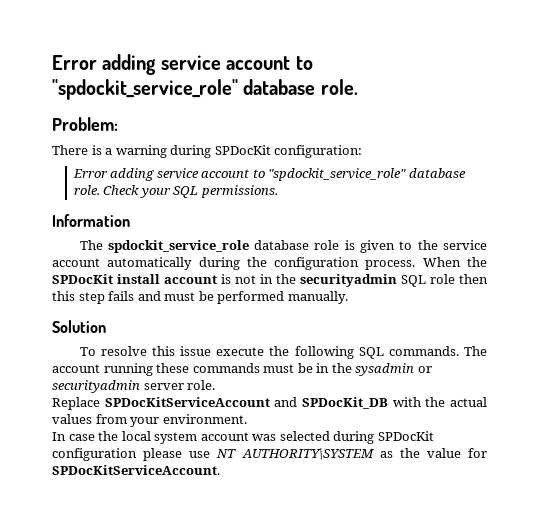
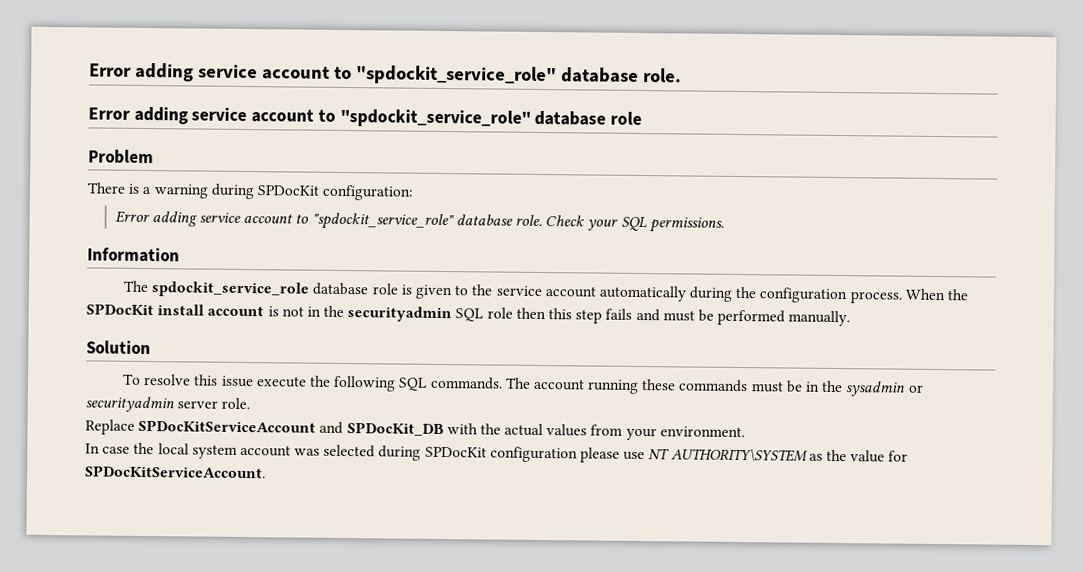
[52,117,118,131] Problem: -> [88,106,643,128] [88,149,154,165] Error adding service account to "spdockit_service_role" database role // Problem

